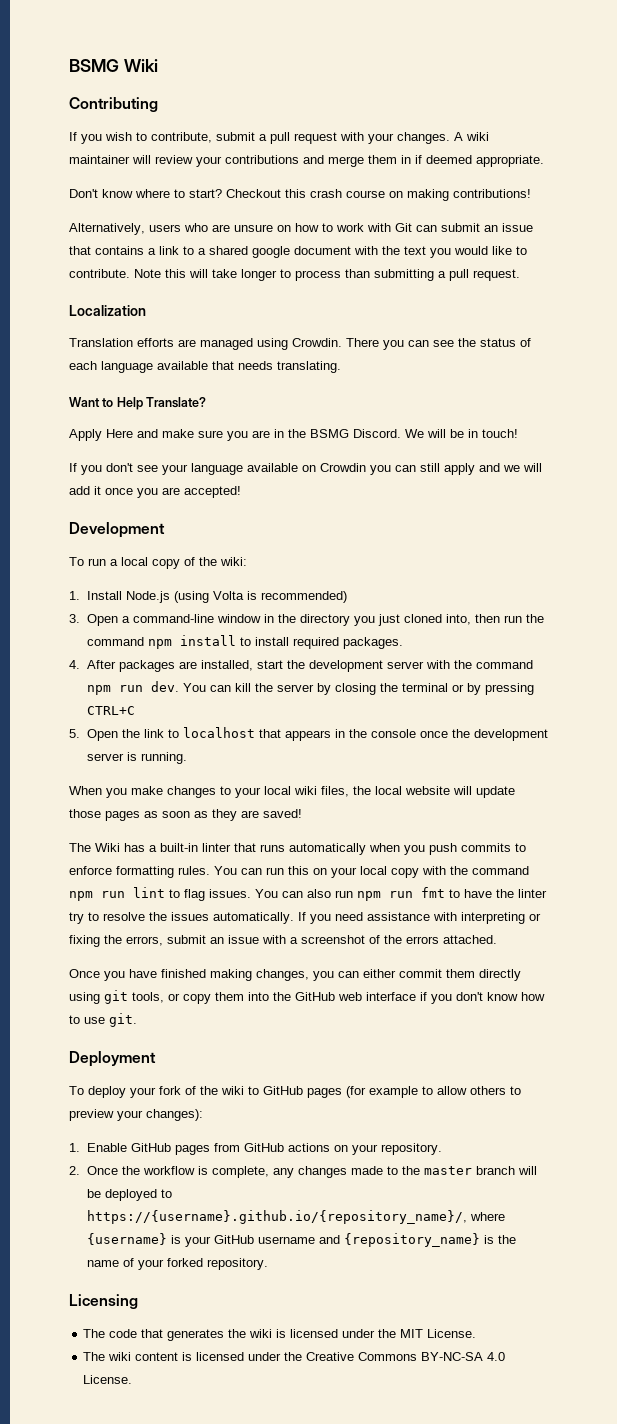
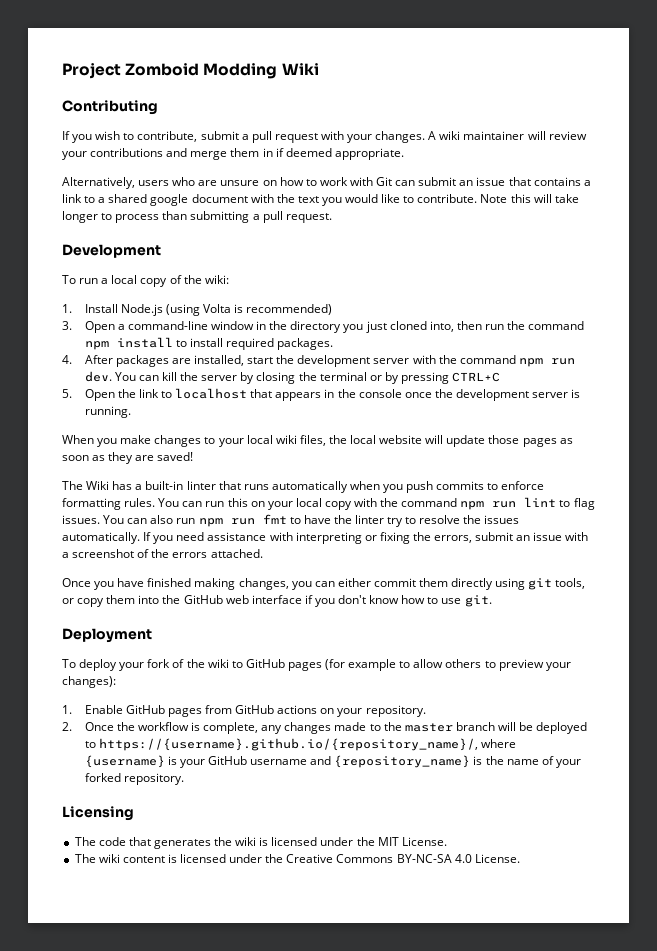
[69,59,119,72] BSMG -> [62,63,278,79] Project Zomboid Modding
[69,189,531,201] // Don't know where to start? Checkout this crash course on making contributions! -> (404, 154) none
[69,305,146,316] [69,338,531,350] [69,361,341,373] [69,397,207,410] [69,429,518,441] [69,463,542,475] [69,486,241,498] // Localization // Translation efforts are managed using Crowdin. There you can see the status of each language available that needs translating. // Want to Help Translate? // Apply Here and make sure you are in the BSMG Discord. We will be in touch! // If you don't see your language available on Crowdin you can still apply and we will add it once you are accepted! -> (332, 218) none

